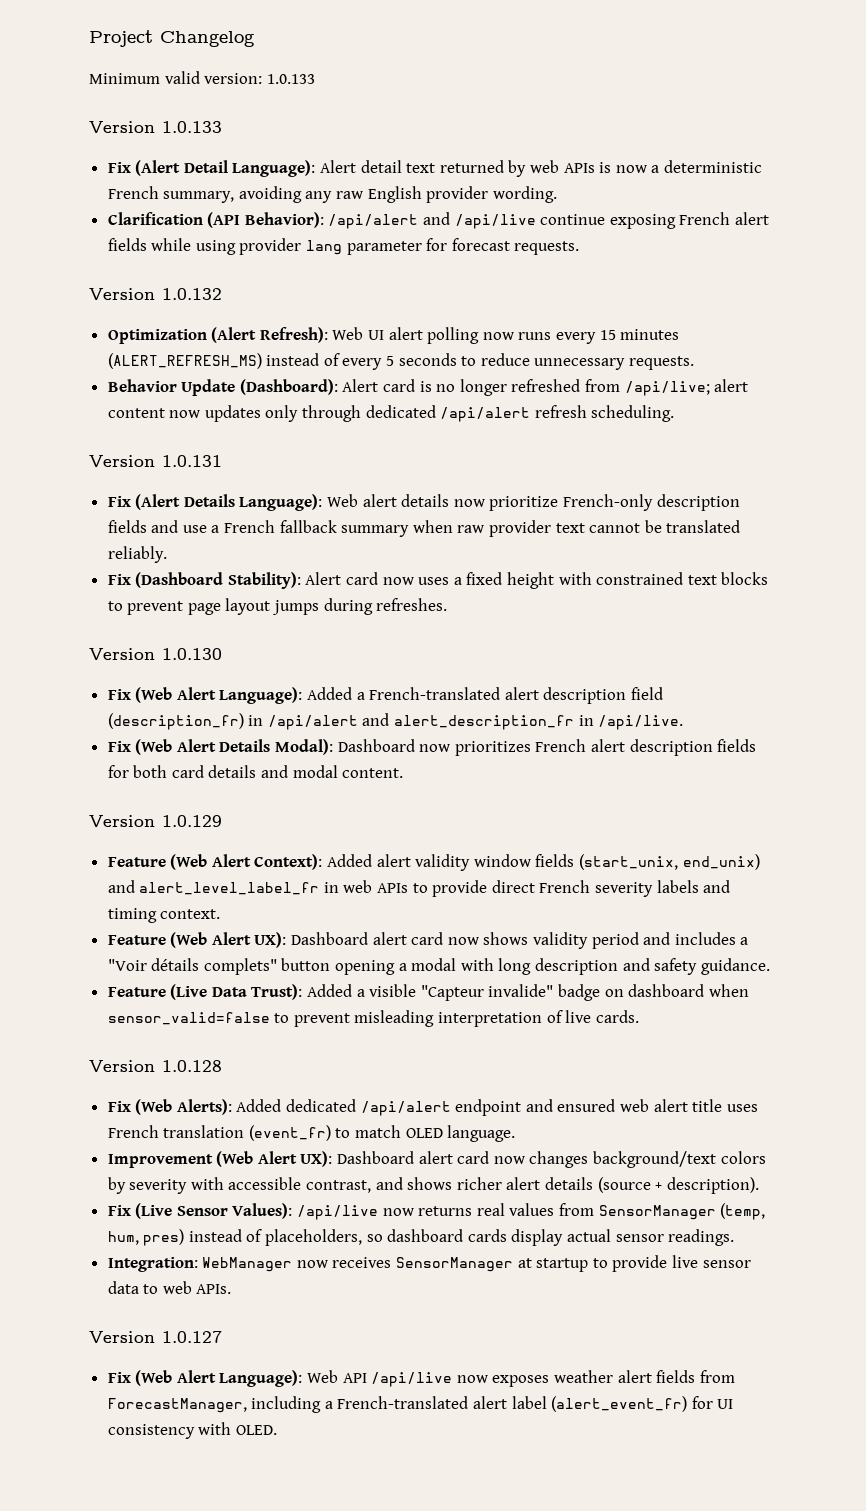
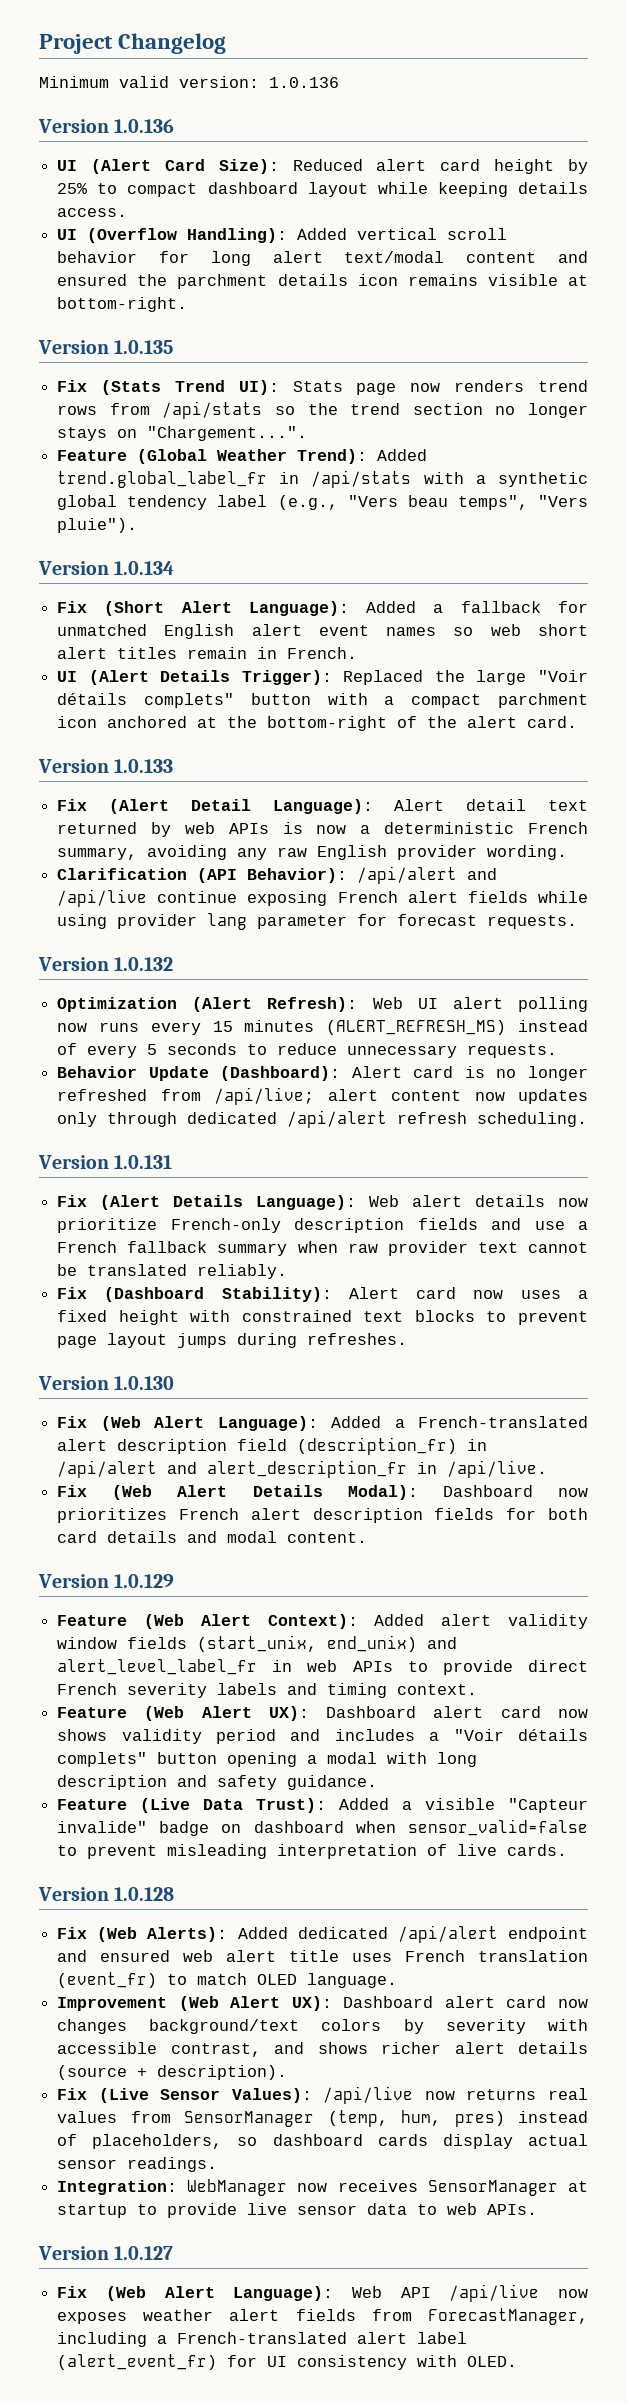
[266,74,315,84] 1.0.133 -> [269,77,339,88] [38,119,175,133] [57,159,588,174] [57,182,588,197] [57,208,128,217] [57,228,508,243] [57,251,588,266] [57,274,588,289] [57,297,188,312] [38,340,174,354] [57,380,588,395] [57,401,588,419] [57,426,308,441] [57,449,428,464] [57,470,589,488] [57,495,588,510] [57,518,138,533] [38,561,175,575] [57,601,589,616] [57,624,589,639] [57,647,358,659] [57,670,588,685] [57,693,588,708] [57,716,578,731] 1.0.136 // Version 1.0.136 // UI (Alert Card Size): Reduced alert card height by 25% to compact dashboard layout while keeping details access. // UI (Overflow Handling): Added vertical scroll behavior for long alert text/modal content and ensured the parchment details icon remains visible at bottom-right. // Version 1.0.135 // Fix (Stats Trend UI): Stats page now renders trend rows from /api/stats so the trend section no longer stays on "Chargement...". // Feature (Global Weather Trend): Added trend.global_label_fr in /api/stats with a synthetic global tendency label (e.g., "Vers beau temps", "Vers pluie"). // Version 1.0.134 // Fix (Short Alert Language): Added a fallback for unmatched English alert event names so web short alert titles remain in French. // UI (Alert Details Trigger): Replaced the large "Voir détails complets" button with a compact parchment icon anchored at the bottom-right of the alert card.

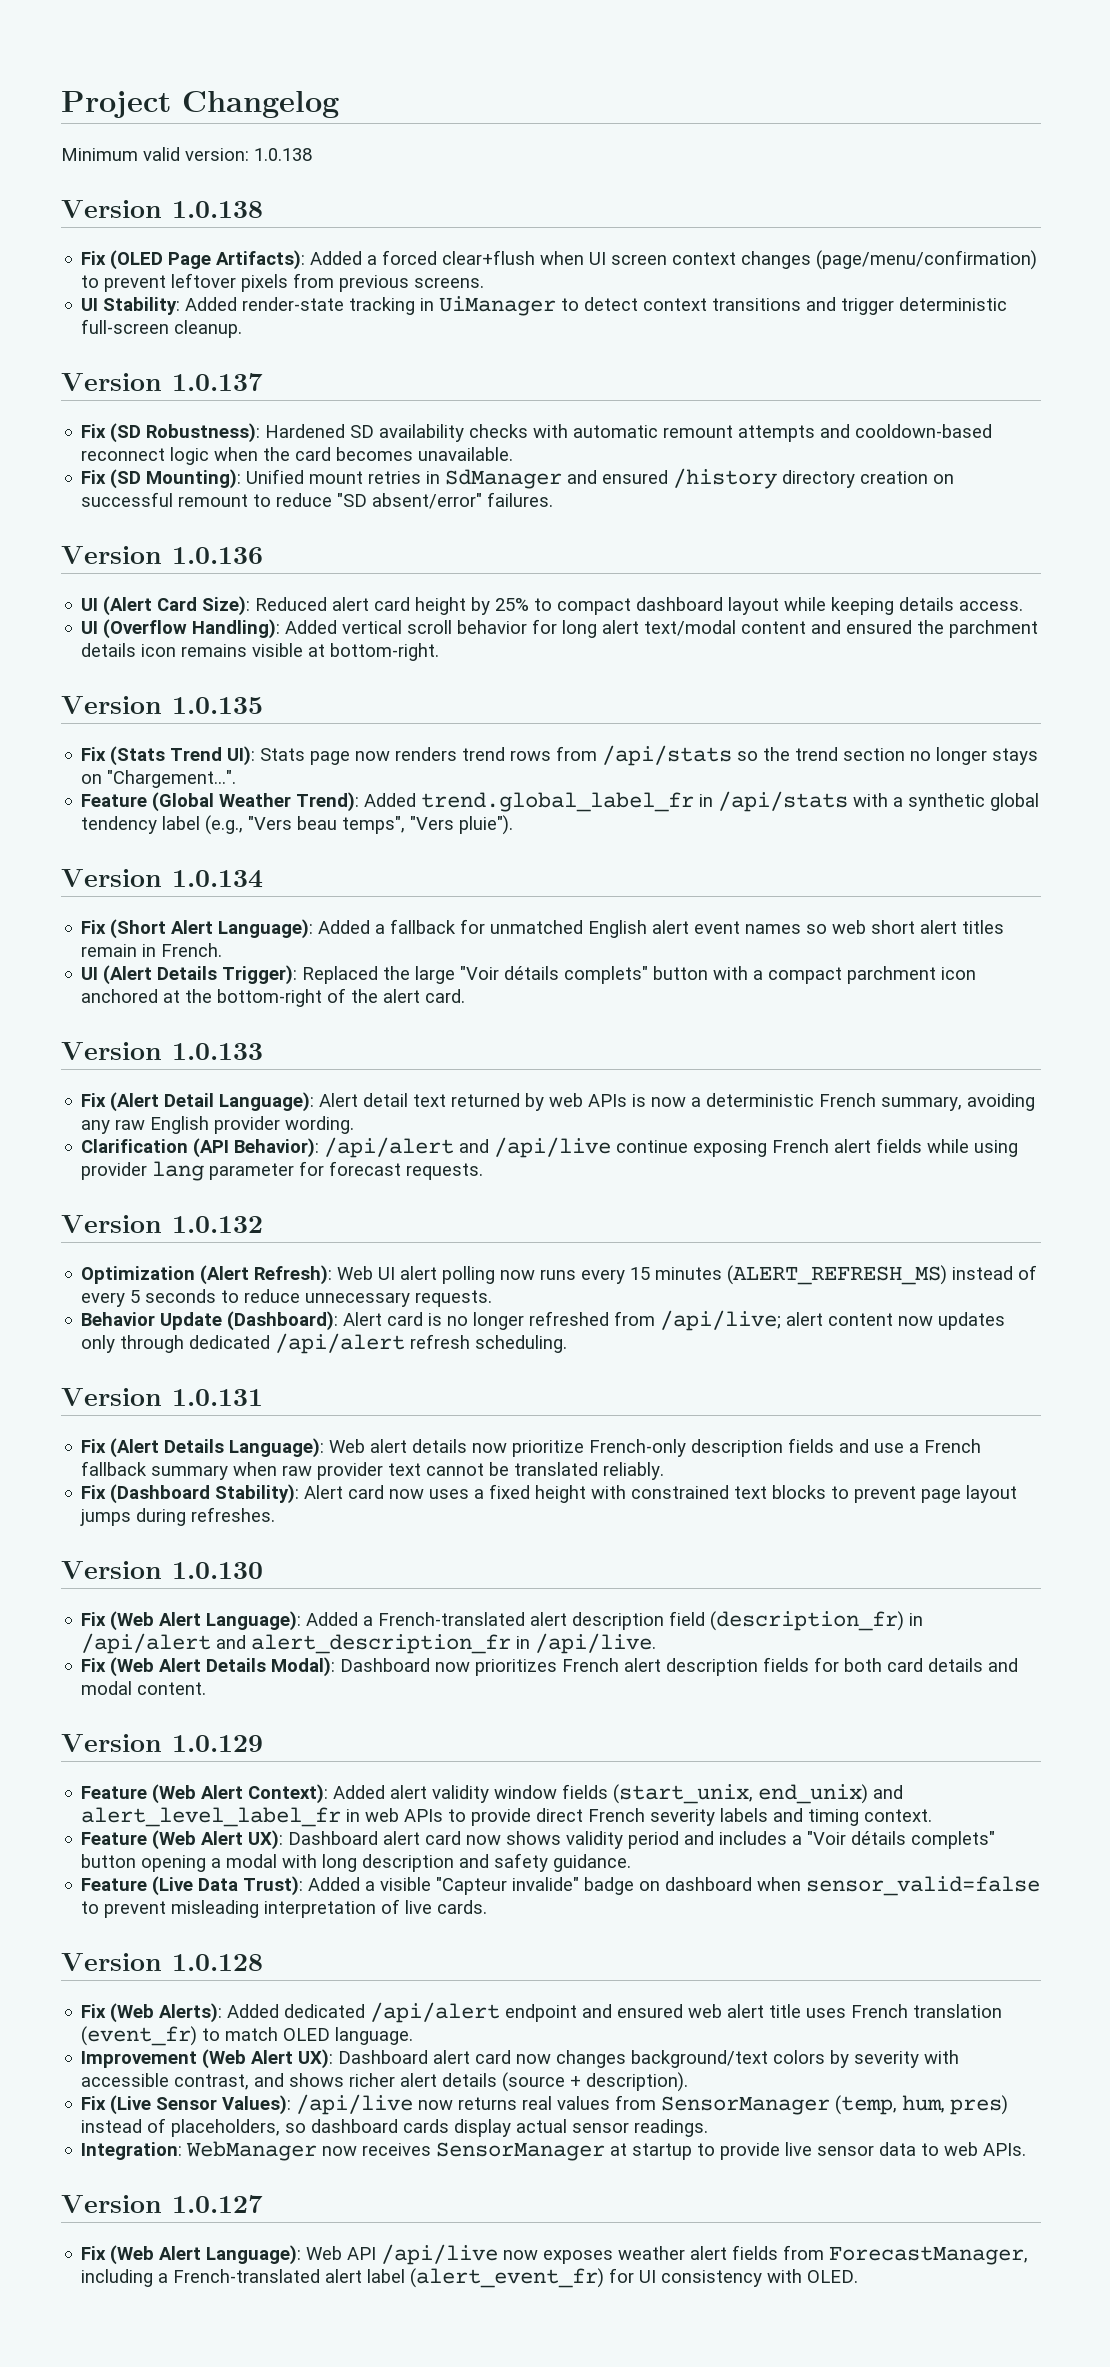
[269,77,339,88] 1.0.136 -> [254,148,312,161] [61,200,263,218] [81,250,1038,270] [81,273,485,292] [81,296,1008,316] [81,319,243,338] [61,373,263,391] [81,423,993,443] [81,447,514,465] [81,468,955,489] [81,492,554,509] 1.0.138 // Version 1.0.138 // Fix (OLED Page Artifacts): Added a forced clear+flush when UI screen context changes (page/menu/confirmation) to prevent leftover pixels from previous screens. // UI Stability: Added render-state tracking in UiManager to detect context transitions and trigger deterministic full-screen cleanup. // Version 1.0.137 // Fix (SD Robustness): Hardened SD availability checks with automatic remount attempts and cooldown-based reconnect logic when the card becomes unavailable. // Fix (SD Mounting): Unified mount retries in SdManager and ensured /history directory creation on successful remount to reduce "SD absent/error" failures.

